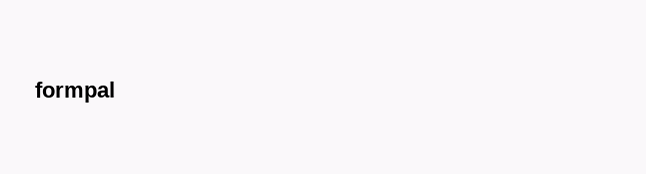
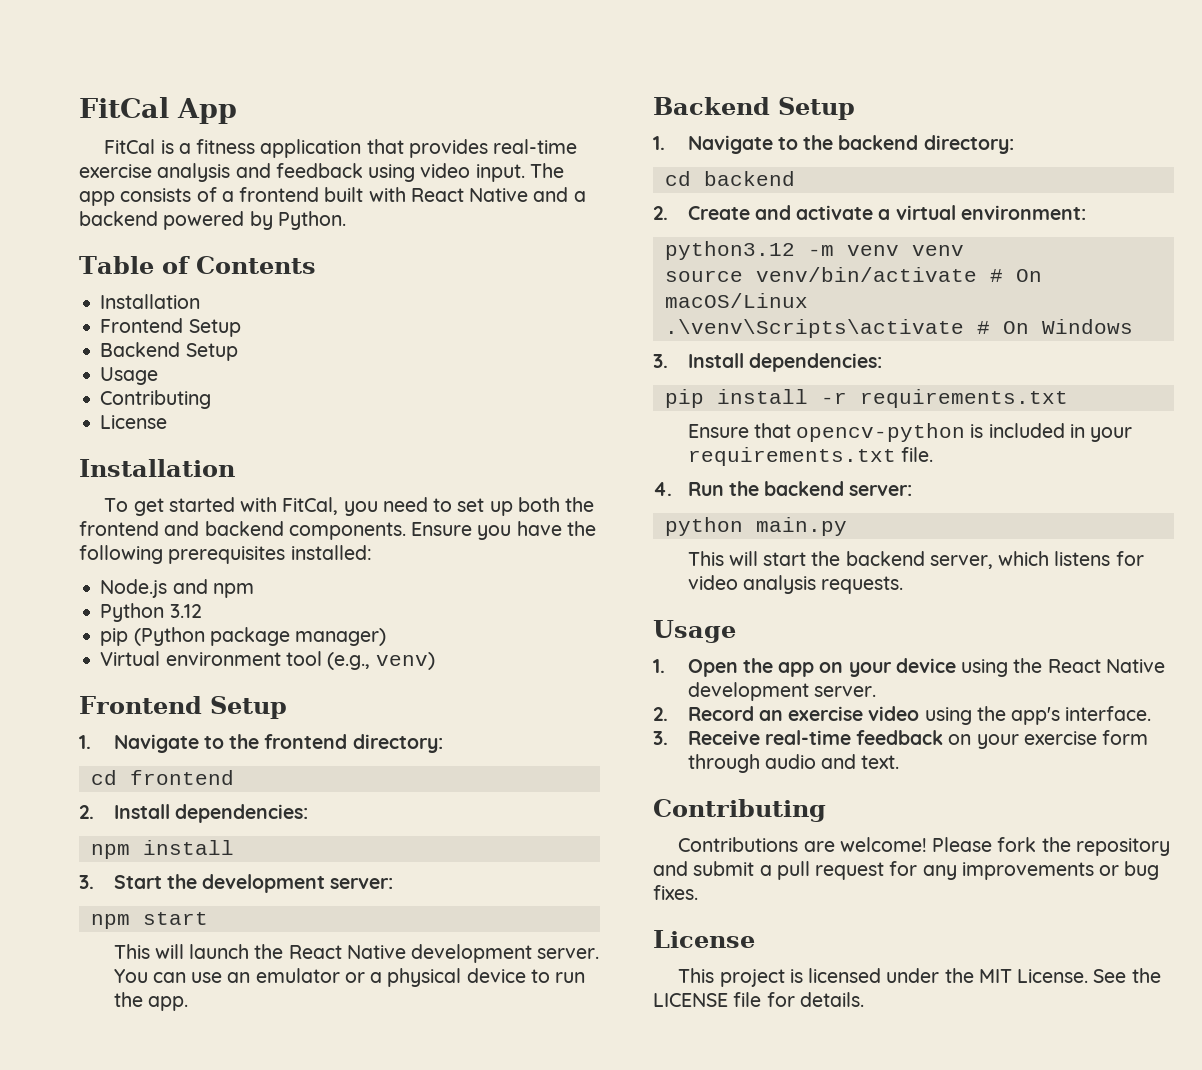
[34,81,116,103] formpal -> [79,97,237,124] [104,139,578,158] [79,163,564,182] [79,187,586,206] [79,211,346,230] [79,256,316,274] [100,294,201,309] [100,318,241,337] [100,342,238,361] [100,367,159,385] [100,390,212,409] [100,415,168,429] [79,459,235,477] [104,497,595,516] [79,521,596,540] [79,545,372,564] [100,579,254,598] [100,603,202,622] [100,627,387,646] [100,651,435,670] [79,696,287,719] [79,734,443,753] [90,770,234,785] [79,804,308,823] [90,840,234,859] [79,874,394,893] [90,912,208,929] [113,944,600,963] [113,968,586,987] [113,992,188,1011] [653,97,855,120] [653,135,1014,154] [664,171,795,186] [653,205,1086,220] [664,241,964,260] [664,267,1042,282] [664,293,808,308] [664,319,1133,338] [653,353,882,372] [664,389,1068,408] [687,423,1133,442] [687,447,933,466] [653,481,913,496] [664,517,847,536] [687,551,1144,569] [687,575,904,594] [653,620,736,643] [653,658,1165,677] [687,682,876,701] [653,706,1152,725] [653,730,1149,749] [687,754,900,773] [653,799,826,822] [678,837,1170,856] [653,861,1160,880] [653,885,698,900] [653,930,755,948] [678,968,1161,987] [653,992,864,1007] FitCal App // FitCal is a fitness application that provides real-time exercise analysis and feedback using video input. The app consists of a frontend built with React Native and a backend powered by Python. // Table of Contents // Installation // Frontend Setup // Backend Setup // Usage // Contributing // License // Installation // To get started with FitCal, you need to set up both the frontend and backend components. Ensure you have the following prerequisites installed: // Node.js and npm // Python 3.12 // pip (Python package manager) // Virtual environment tool (e.g., venv) // Frontend Setup // 1. Navigate to the frontend directory: // cd frontend // 2. Install dependencies: // npm install // 3. Start the development server: // npm start // This will launch the React Native development server. You can use an emulator or a physical device to run the app. // Backend Setup // 1. Navigate to the backend directory: // cd backend // 2. Create and activate a virtual environment: // python3.12 -m venv venv // source venv/bin/activate # On macOS/Linux // .\venv\Scripts\activate # On Windows // 3. Install dependencies: // pip install -r requirements.txt // Ensure that opencv-python is included in your requirements.txt file. // 4. Run the backend server: // python main.py // This will start the backend server, which listens for video analysis requests. // Usage // 1. Open the app on your device using the React Native development server. // 2. Record an exercise video using the app's interface. // 3. Receive real-time feedback on your exercise form through audio and text. // Contributing // Contributions are welcome! Please fork the repository and submit a pull request for any improvements or bug fixes. // License // This project is licensed under the MIT License. See the LICENSE file for details.

